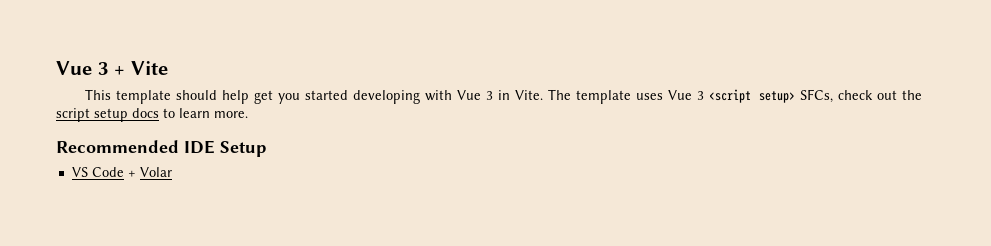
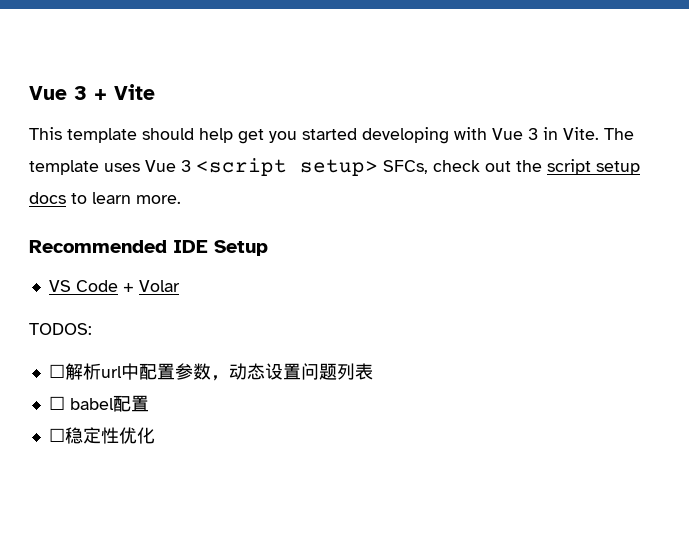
(172, 172) none -> [29,323,92,335] [48,363,373,381] [48,395,149,412] [48,427,155,444] // TODOS: // ☐解析url中配置参数，动态设置问题列表 // ☐ babel配置 // ☐稳定性优化

